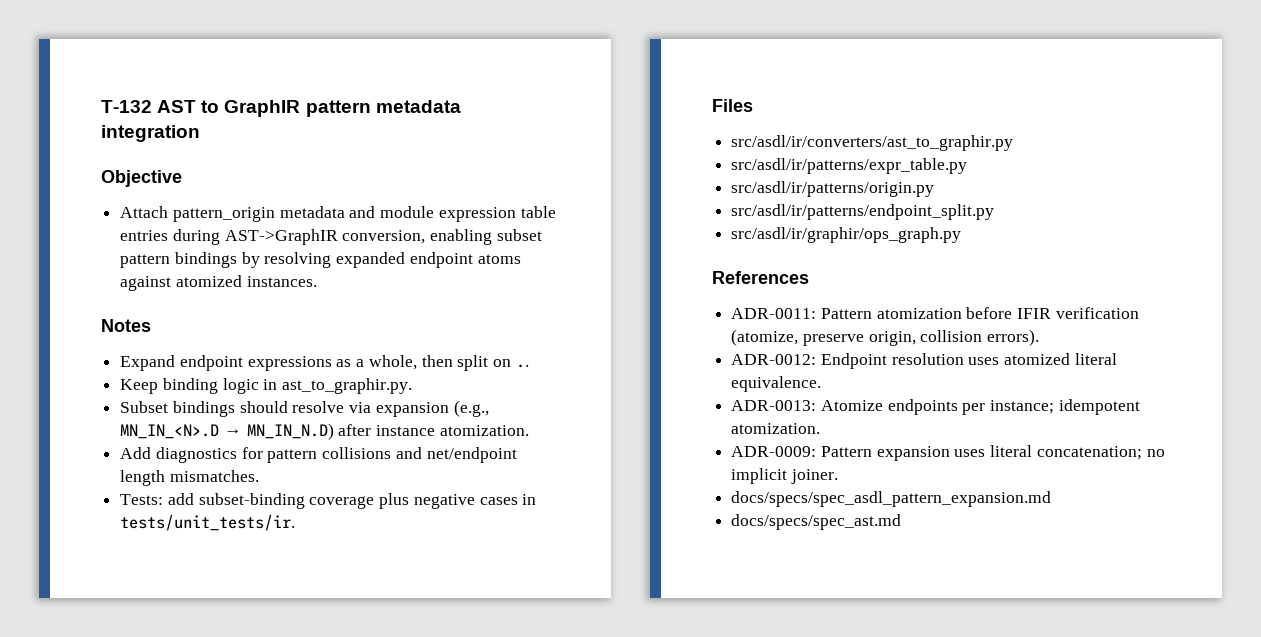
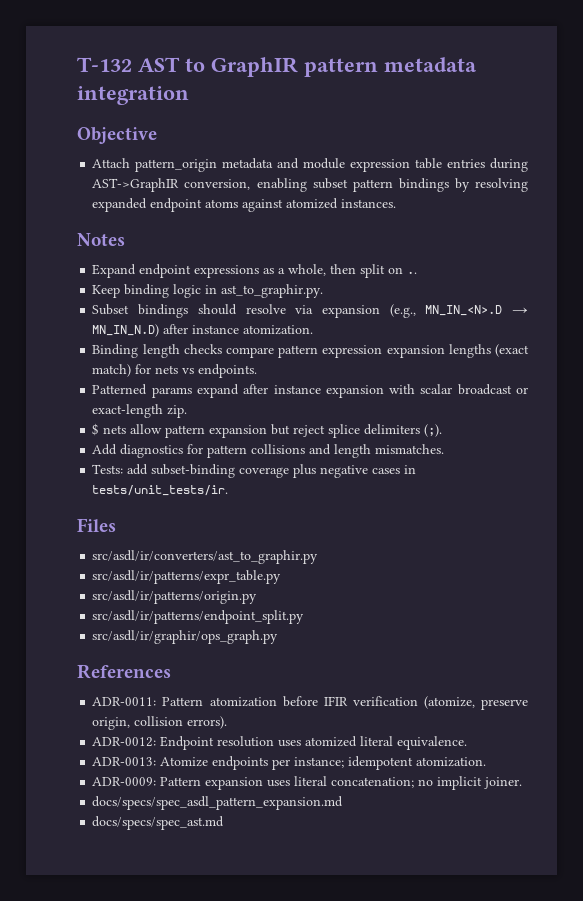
(529, 430) none -> [92,344,529,358] [92,364,258,378] [92,384,528,398] [92,404,188,418] [92,423,443,438] // Binding length checks compare pattern expression expansion lengths (exact match) for nets vs endpoints. // Patterned params expand after instance expansion with scalar broadcast or exact-length zip. // $ nets allow pattern expansion but reject splice delimiters (;).
[426,447,517,463] net/endpoint -> (332, 449) none

